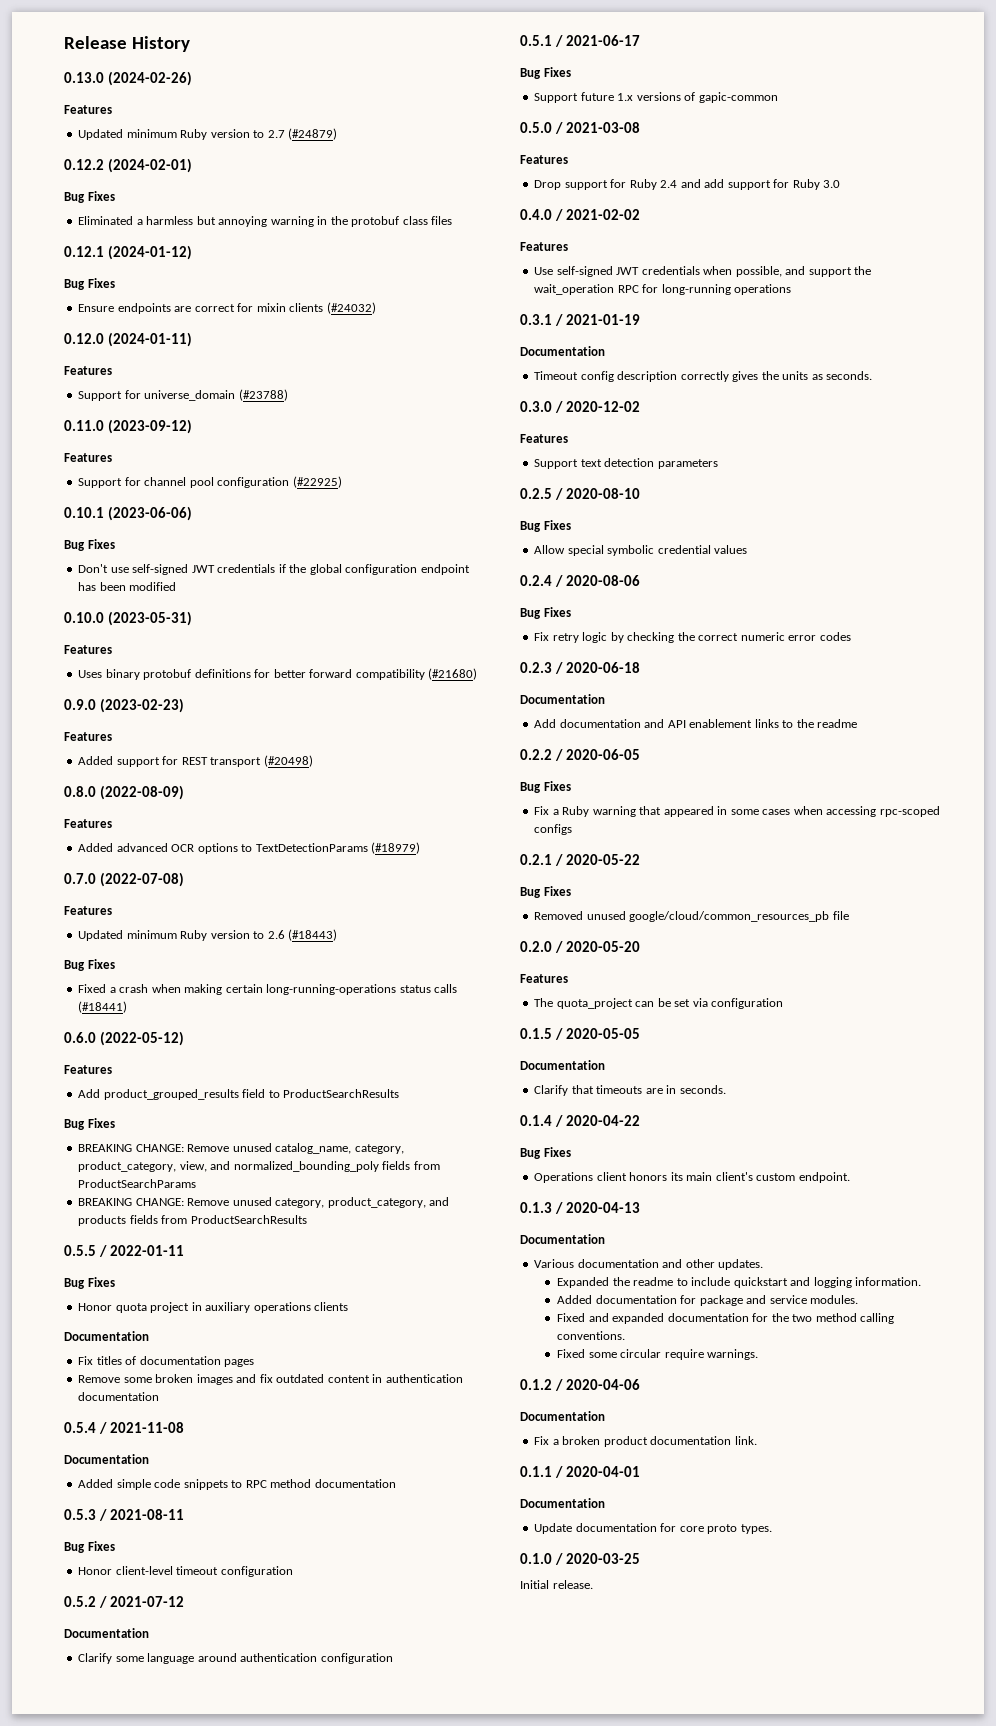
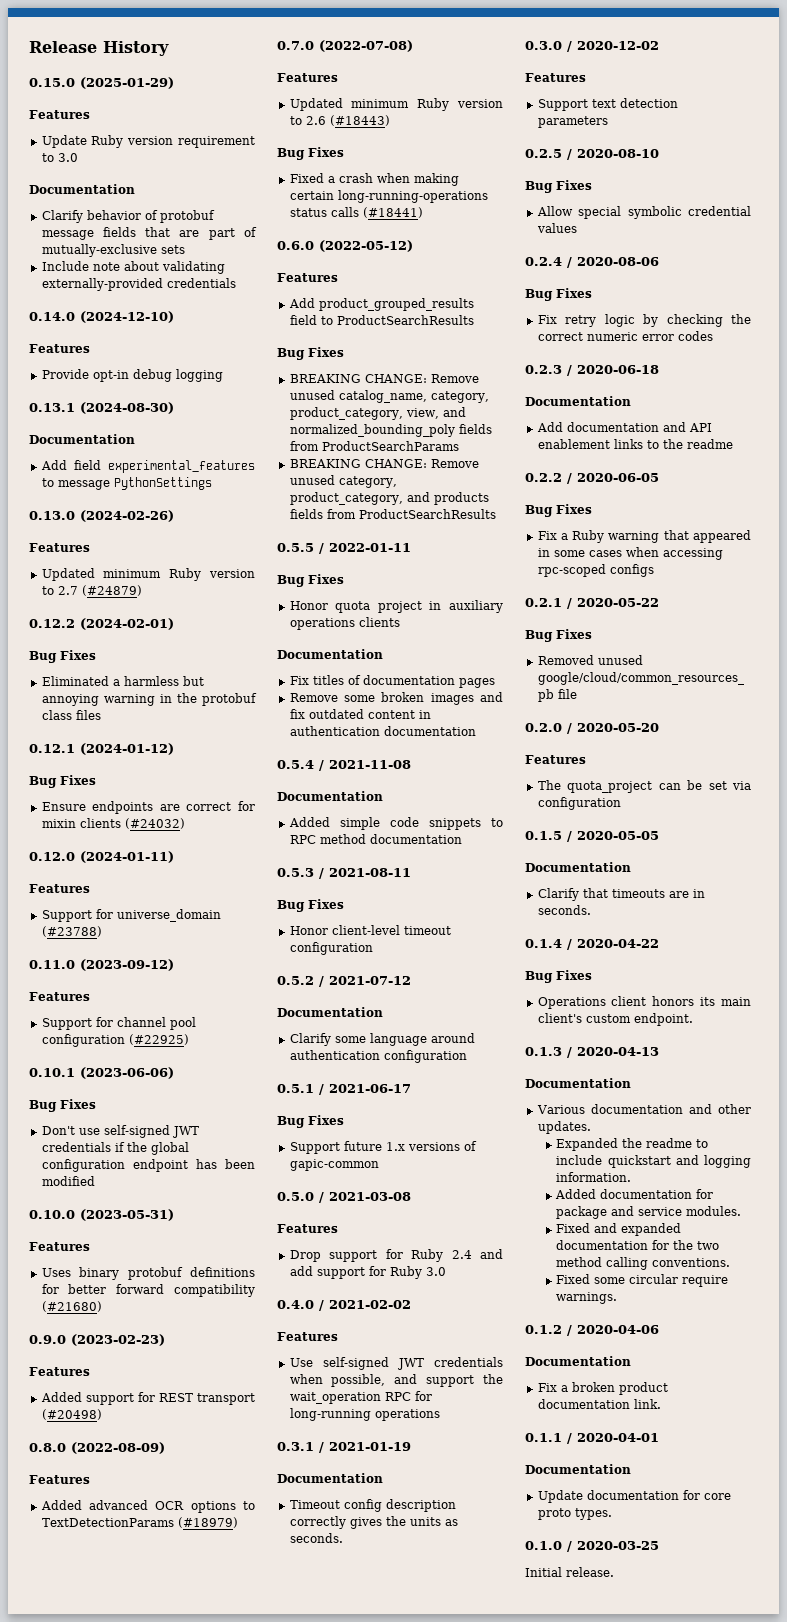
(190, 44) none -> [29,77,174,89] [29,110,90,119] [41,135,255,148] [41,153,78,162] [29,184,135,194] [41,210,215,223] [41,227,257,240] [41,244,185,257] [41,261,225,274] [41,278,236,291] [29,311,174,323] [29,344,90,353] [41,369,223,382] [29,402,174,414] [29,434,135,444] [40,460,255,473] [41,477,212,490] // 0.15.0 (2025-01-29) // Features // Update Ruby version requirement to 3.0 // Documentation // Clarify behavior of protobuf message fields that are part of mutually-exclusive sets // Include note about validating externally-provided credentials // 0.14.0 (2024-12-10) // Features // Provide opt-in debug logging // 0.13.1 (2024-08-30) // Documentation // Add field experimental_features to message PythonSettings

